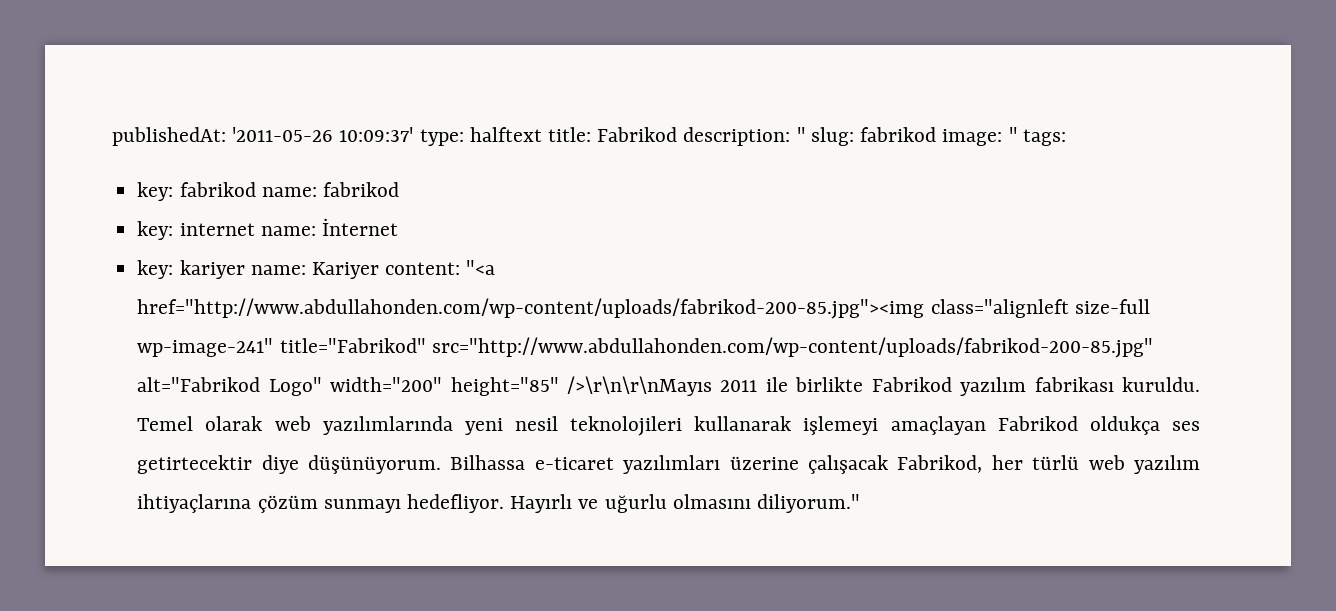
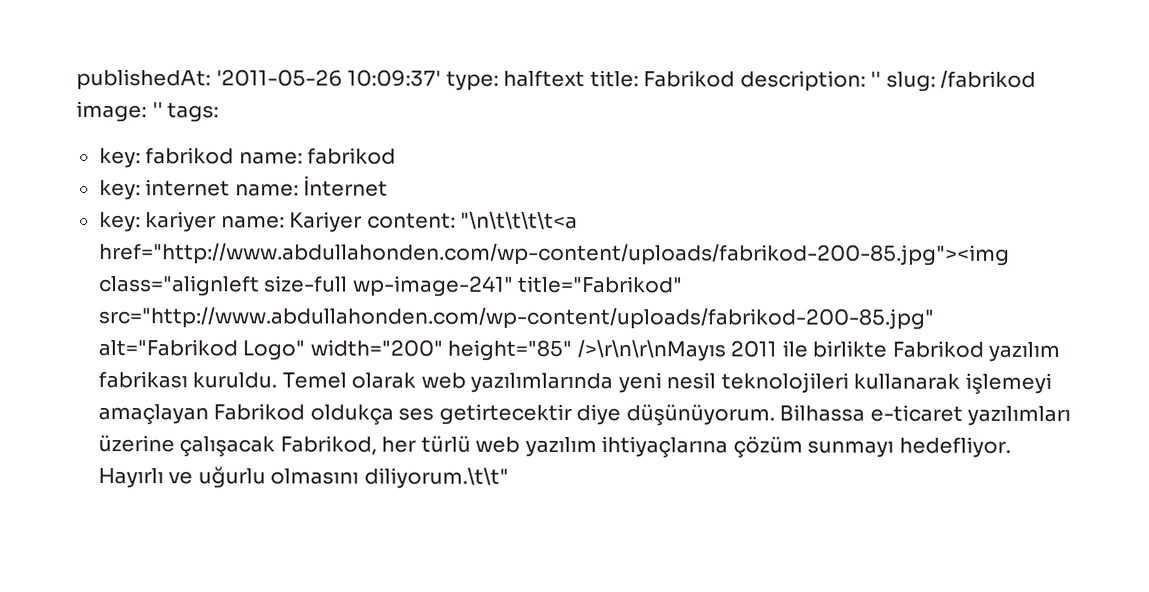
[860,127,937,142] fabrikod -> [940,70,1037,89] /fabrikod
[466,260,496,275] "<a -> [460,211,579,231] "\n\t\t\t\t<a
[756,494,860,513] diliyorum." -> [363,467,509,489] diliyorum.\t\t"

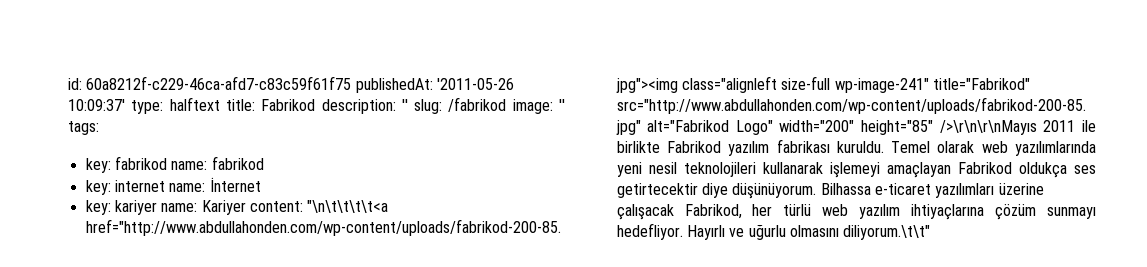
(76, 79) none -> [68,76,352,90] id: 60a8212f-c229-46ca-afd7-c83c59f61f75

